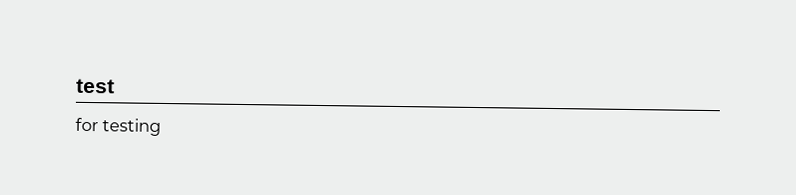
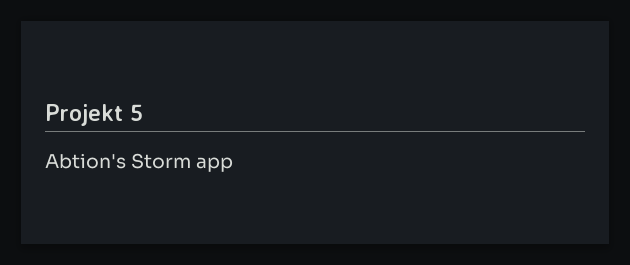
[76,78,115,94] [75,117,162,136] test // for testing -> [45,104,143,126] [45,153,234,172] Projekt 5 // Abtion's Storm app

